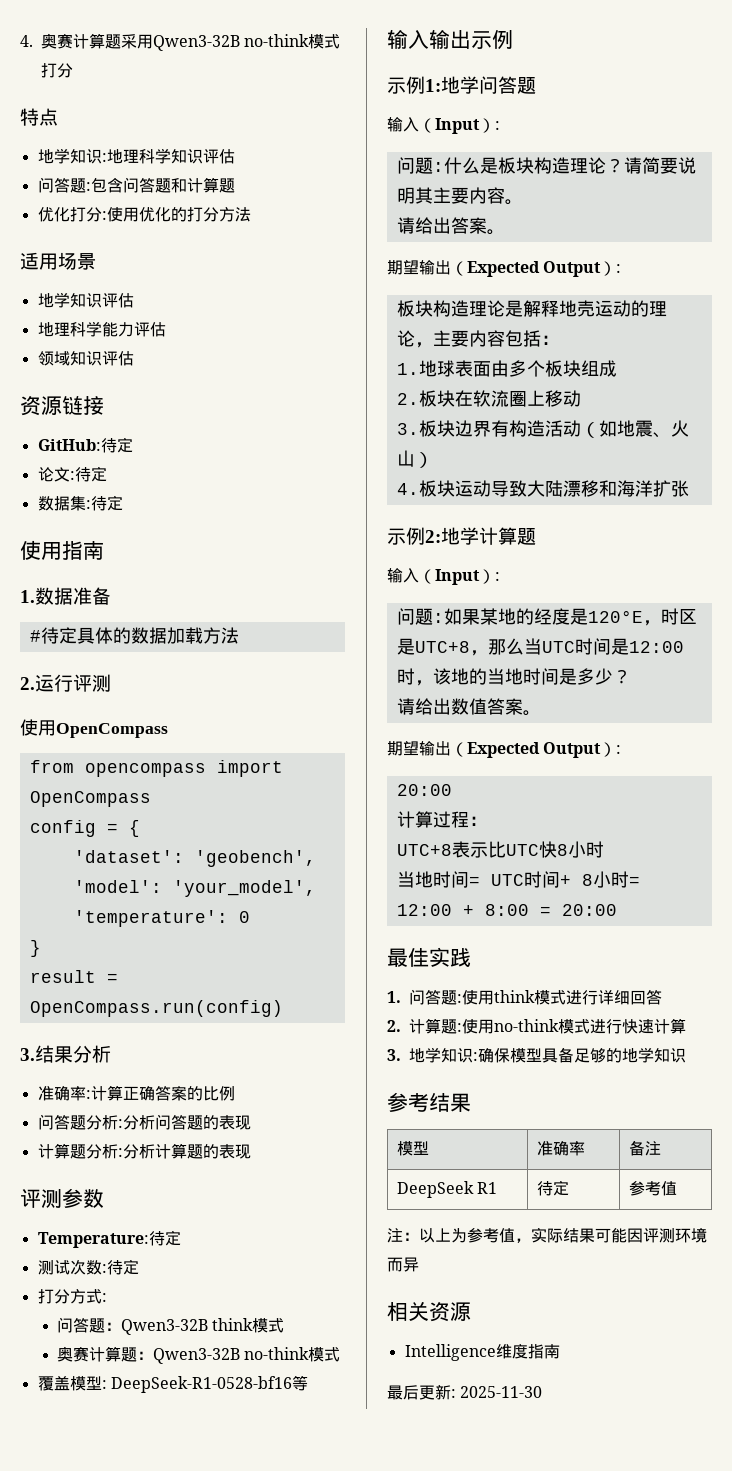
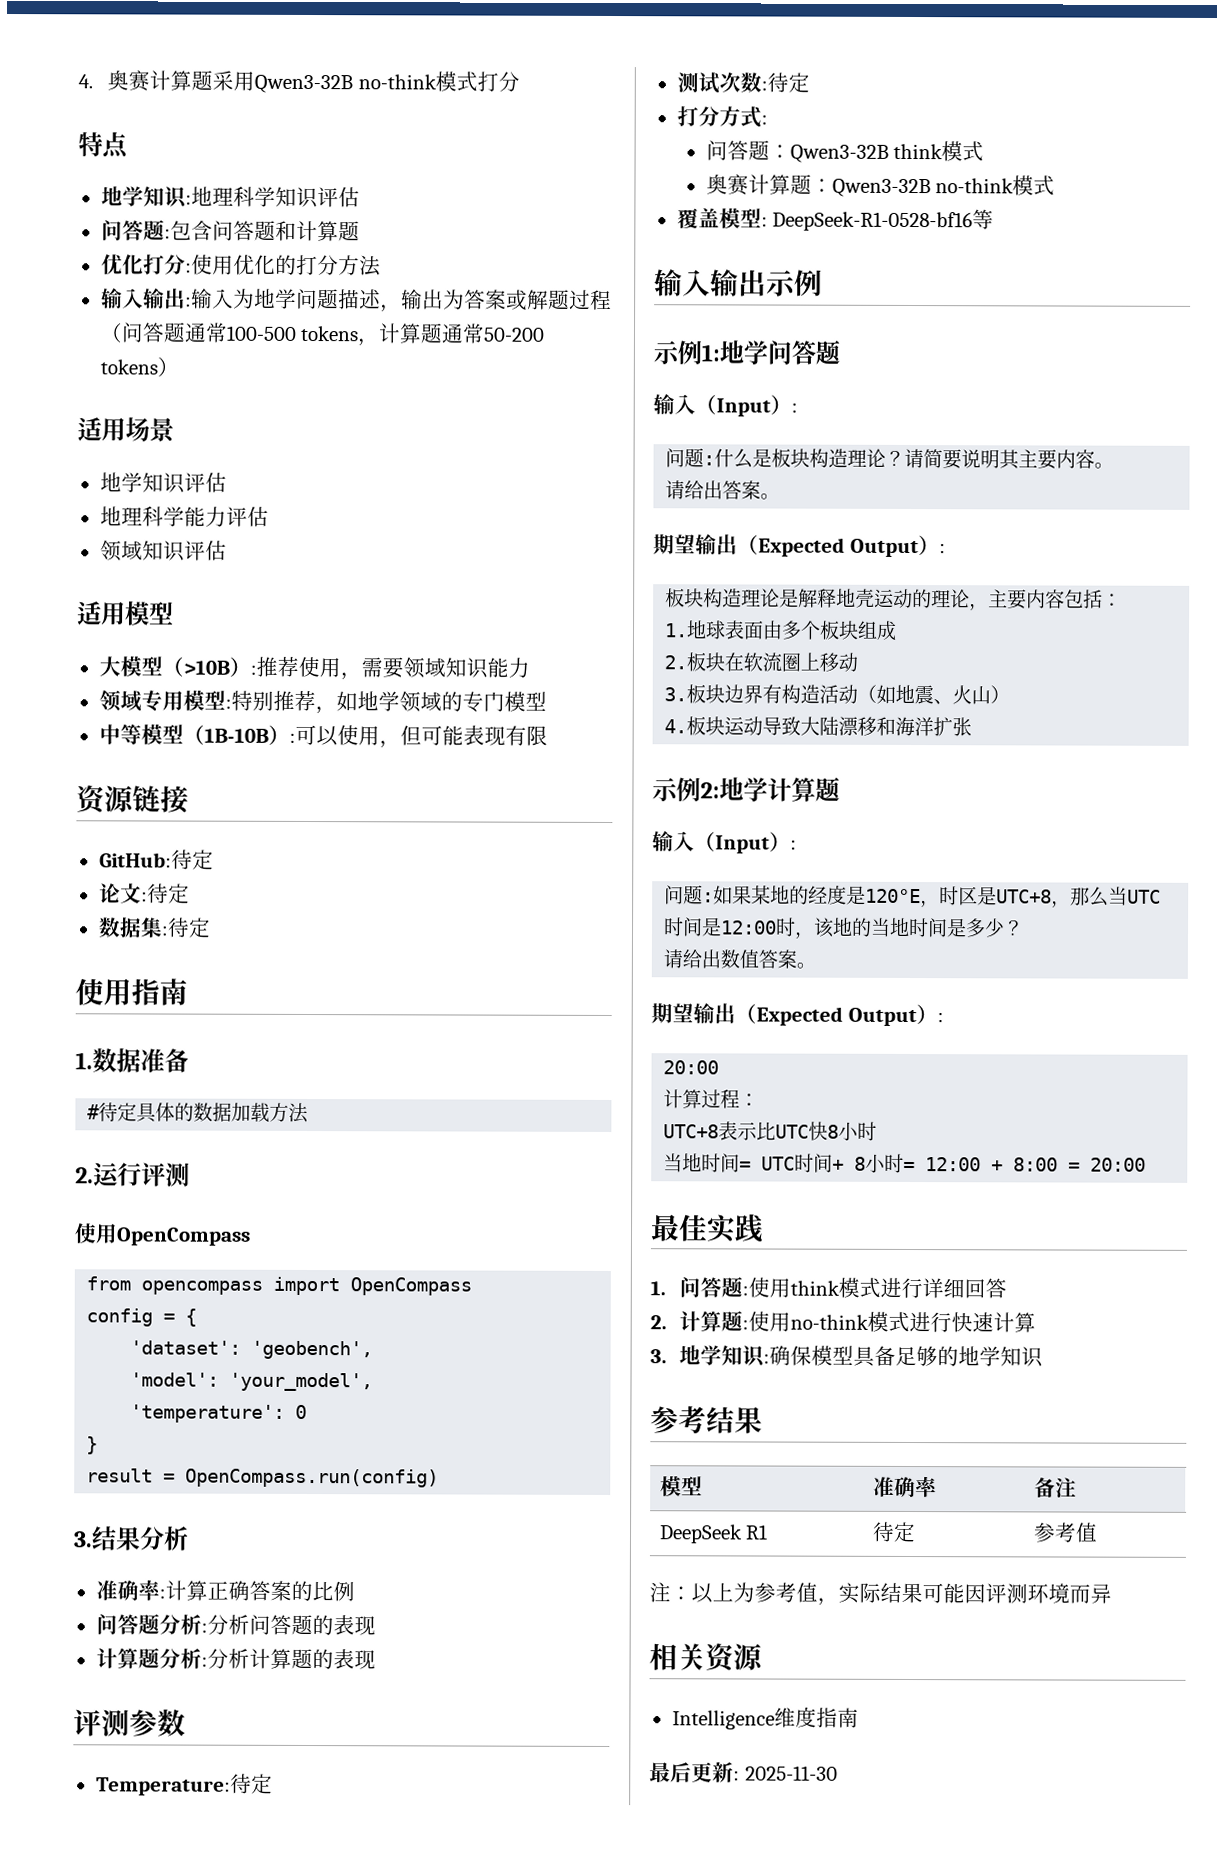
(251, 214) none -> [100,287,612,313] [99,322,546,347] [99,356,179,377] // 输入输出:输入为地学问题描述，输出为答案或解题过程（问答题通常100-500 tokens，计算题通常50-200 tokens）
(134, 358) none -> [77,601,174,626] [98,656,530,681] [98,689,547,715] [98,724,548,749] // 适用模型 // 大模型（>10B）:推荐使用，需要领域知识能力 // 领域专用模型:特别推荐，如地学领域的专门模型 // 中等模型（1B-10B）:可以使用，但可能表现有限

